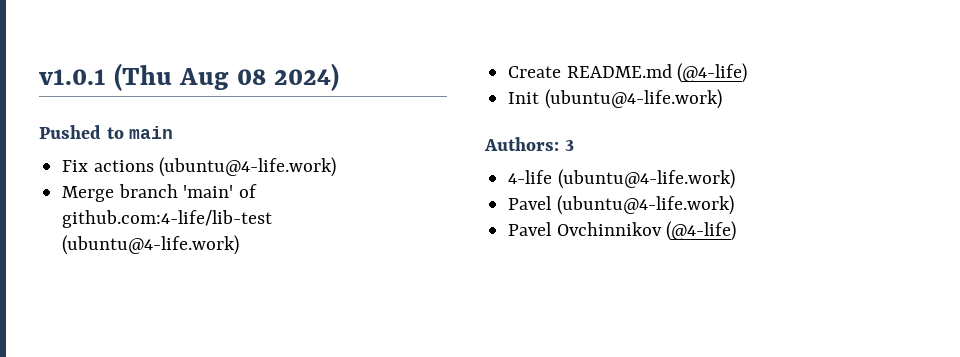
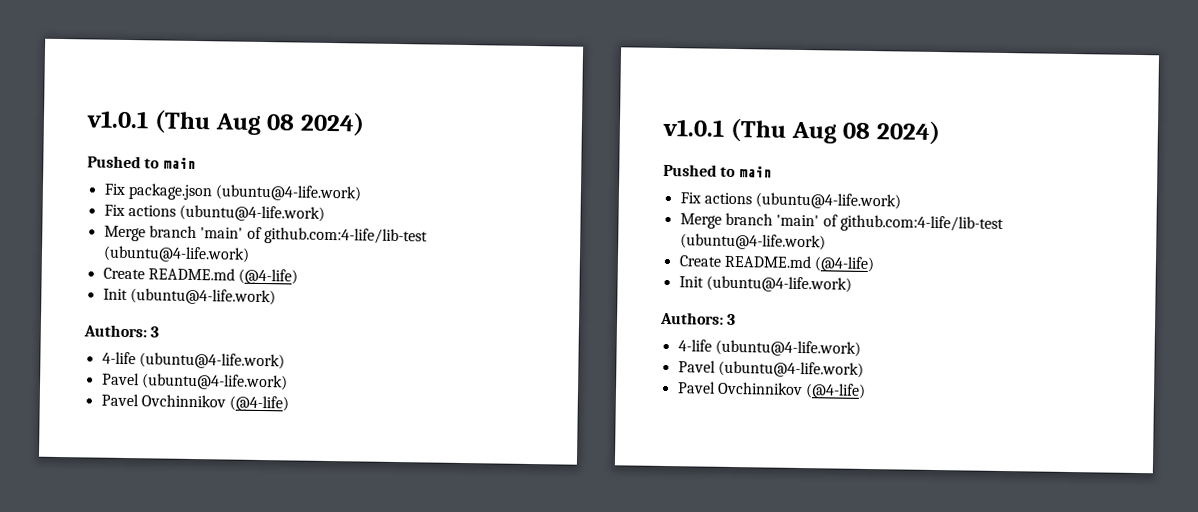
[39,63,339,91] [39,125,174,139] v1.0.1 (Thu Aug 08 2024) // Pushed to main -> [86,109,365,137] [87,155,196,170] [103,183,363,202] [103,204,326,222] [103,225,428,246] [102,245,250,263] [102,267,299,285] [102,288,276,306] [83,324,160,338] [101,351,285,370] [101,372,288,391] [100,393,290,412] [662,117,941,146] [663,163,772,178] v1.0.1 (Thu Aug 08 2024) // Pushed to main // Fix package.json (ubuntu@4-life.work) // Fix actions (ubuntu@4-life.work) // Merge branch 'main' of github.com:4-life/lib-test (ubuntu@4-life.work) // Create README.md (@4-life) // Init (ubuntu@4-life.work) // Authors: 3 // 4-life (ubuntu@4-life.work) // Pavel (ubuntu@4-life.work) // Pavel Ovchinnikov (@4-life) // v1.0.1 (Thu Aug 08 2024) // Pushed to main

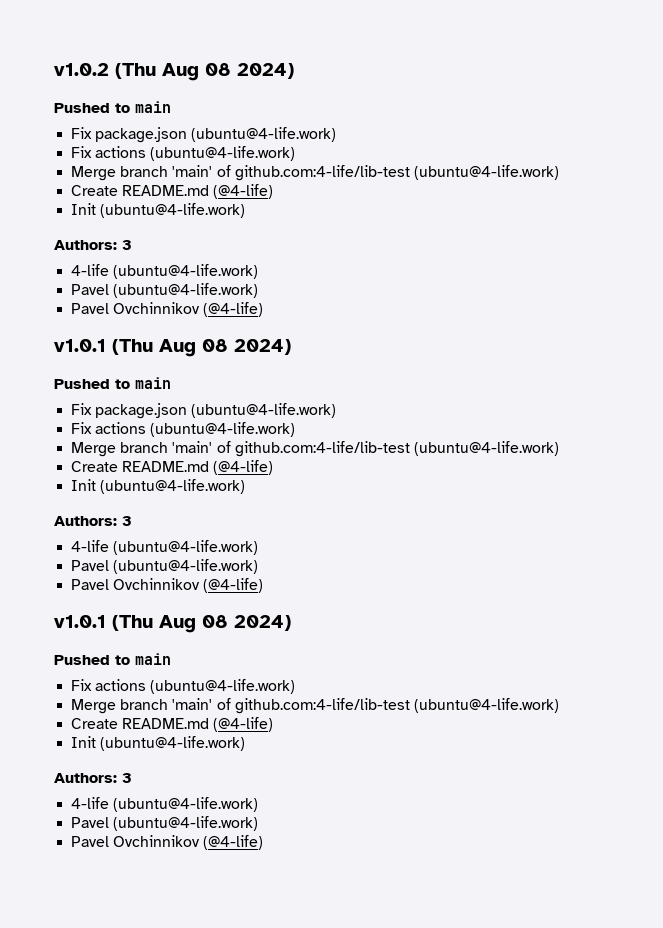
(86, 119) none -> [54,63,294,81] [54,101,171,113] [71,127,337,143] [71,146,296,161] [71,165,559,181] [71,184,274,199] [71,203,246,218] [54,240,132,250] [71,264,259,279] [71,283,259,298] [71,302,264,317] v1.0.2 (Thu Aug 08 2024) // Pushed to main // Fix package.json (ubuntu@4-life.work) // Fix actions (ubuntu@4-life.work) // Merge branch 'main' of github.com:4-life/lib-test (ubuntu@4-life.work) // Create README.md (@4-life) // Init (ubuntu@4-life.work) // Authors: 3 // 4-life (ubuntu@4-life.work) // Pavel (ubuntu@4-life.work) // Pavel Ovchinnikov (@4-life) //

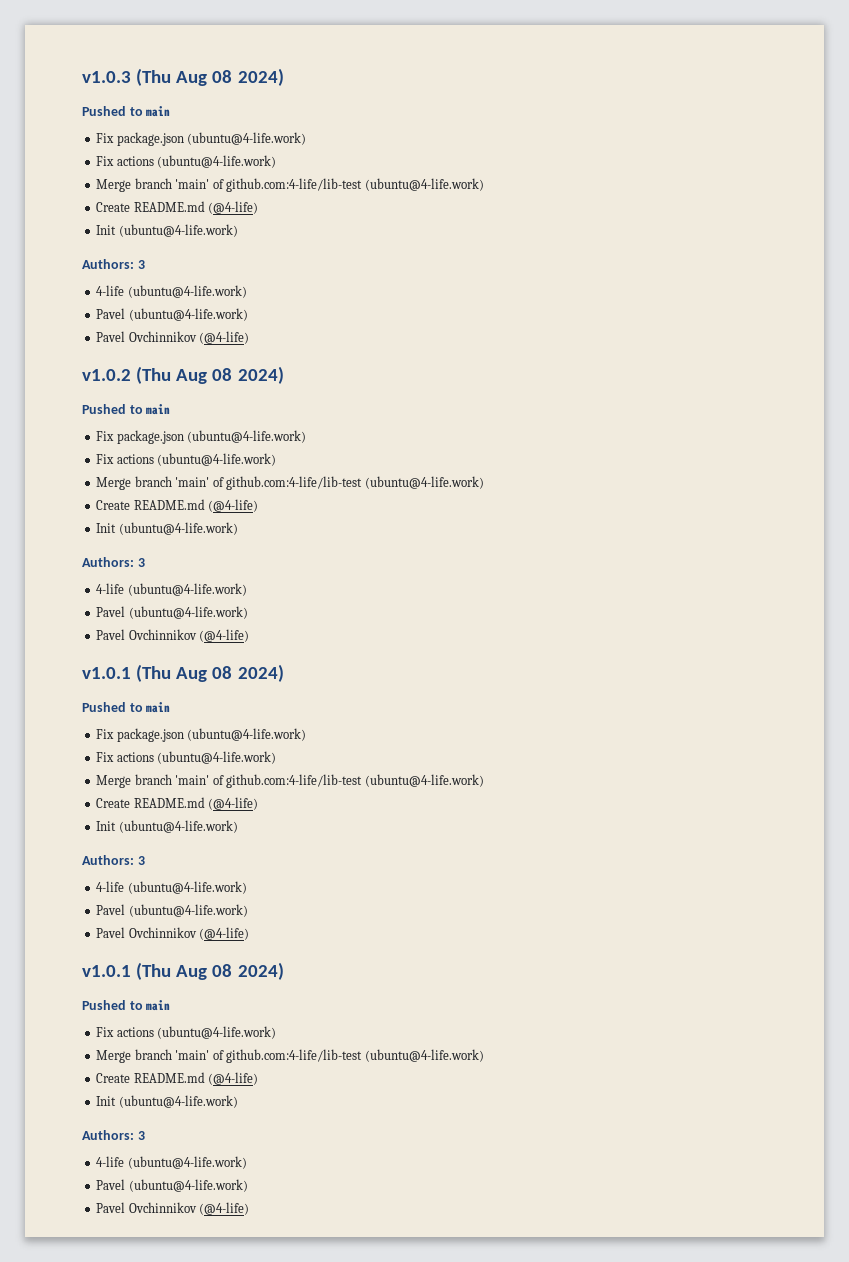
(54, 69) none -> [82,68,284,86] [82,106,171,117] [96,132,307,146] [96,155,277,168] [96,178,484,192] [96,201,259,214] [96,224,238,237] [82,259,145,269] [96,285,247,298] [96,308,248,321] [96,331,250,344] v1.0.3 (Thu Aug 08 2024) // Pushed to main // Fix package.json (ubuntu@4-life.work) // Fix actions (ubuntu@4-life.work) // Merge branch 'main' of github.com:4-life/lib-test (ubuntu@4-life.work) // Create README.md (@4-life) // Init (ubuntu@4-life.work) // Authors: 3 // 4-life (ubuntu@4-life.work) // Pavel (ubuntu@4-life.work) // Pavel Ovchinnikov (@4-life) //

